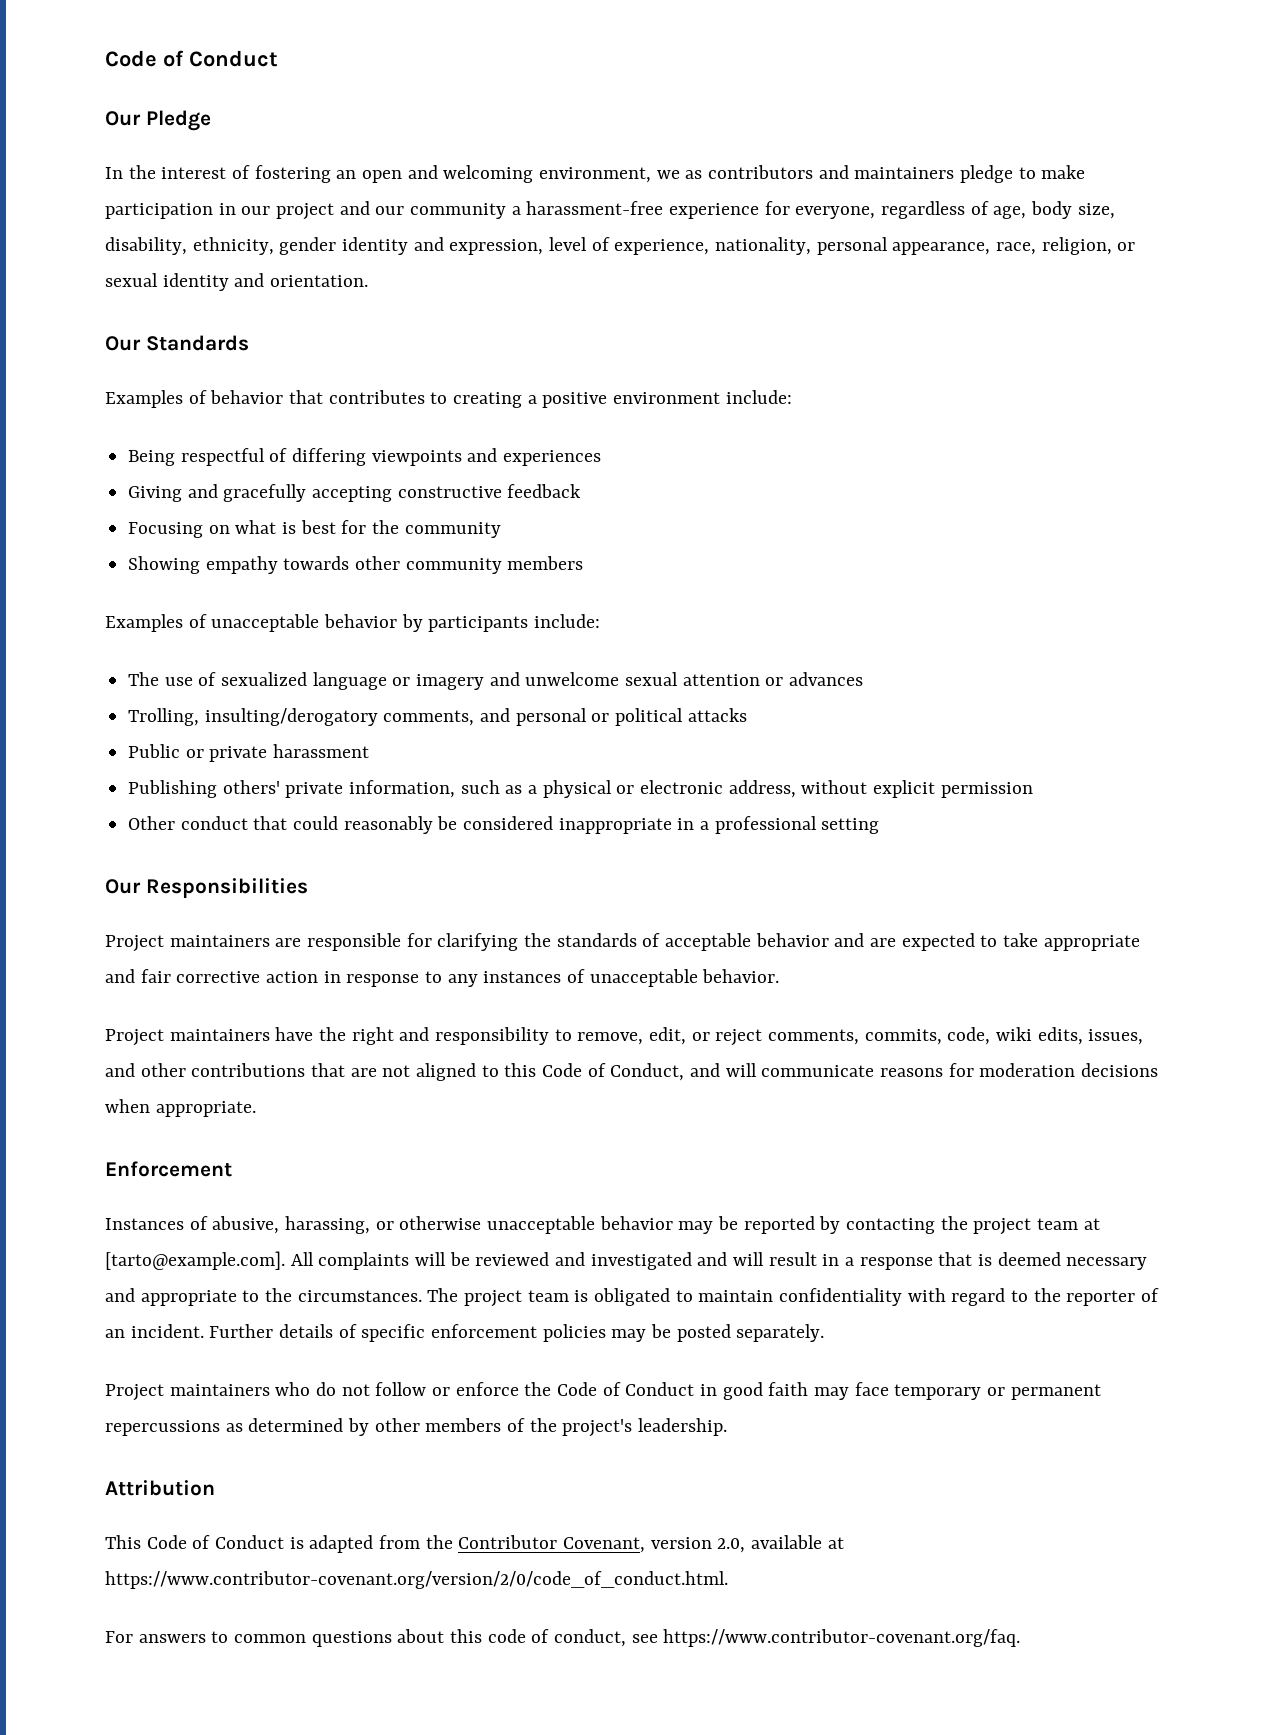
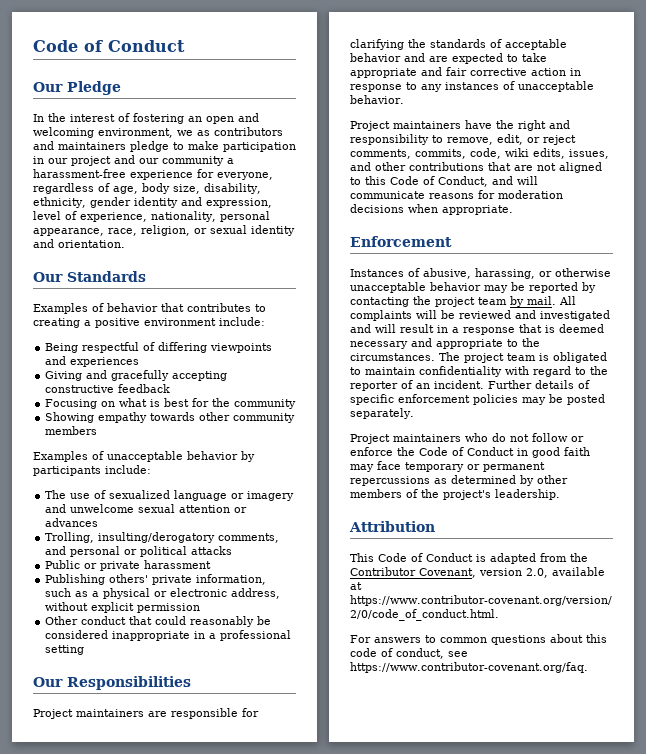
[1083,1218,1100,1230] [105,1251,285,1270] at [tarto@example.com]. -> [510,296,556,307] by mail.

